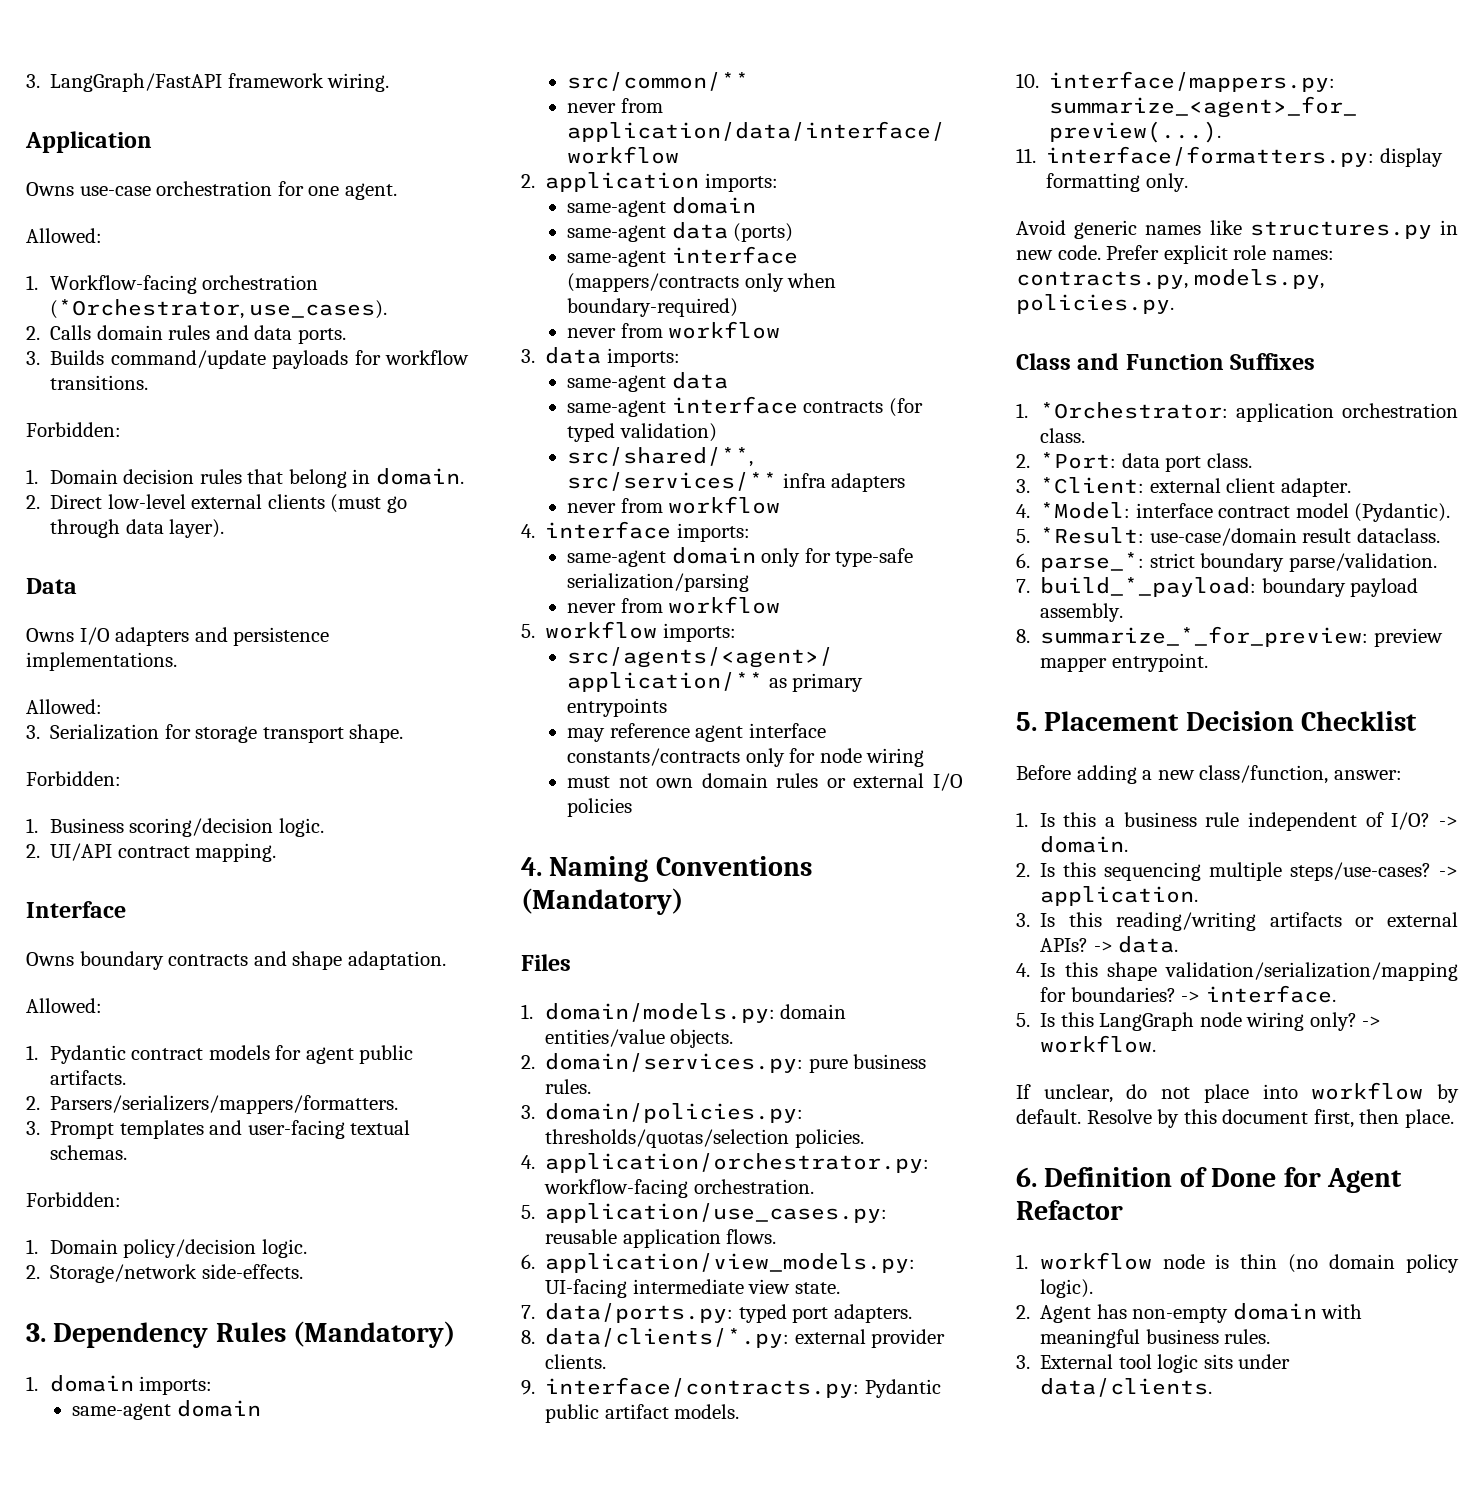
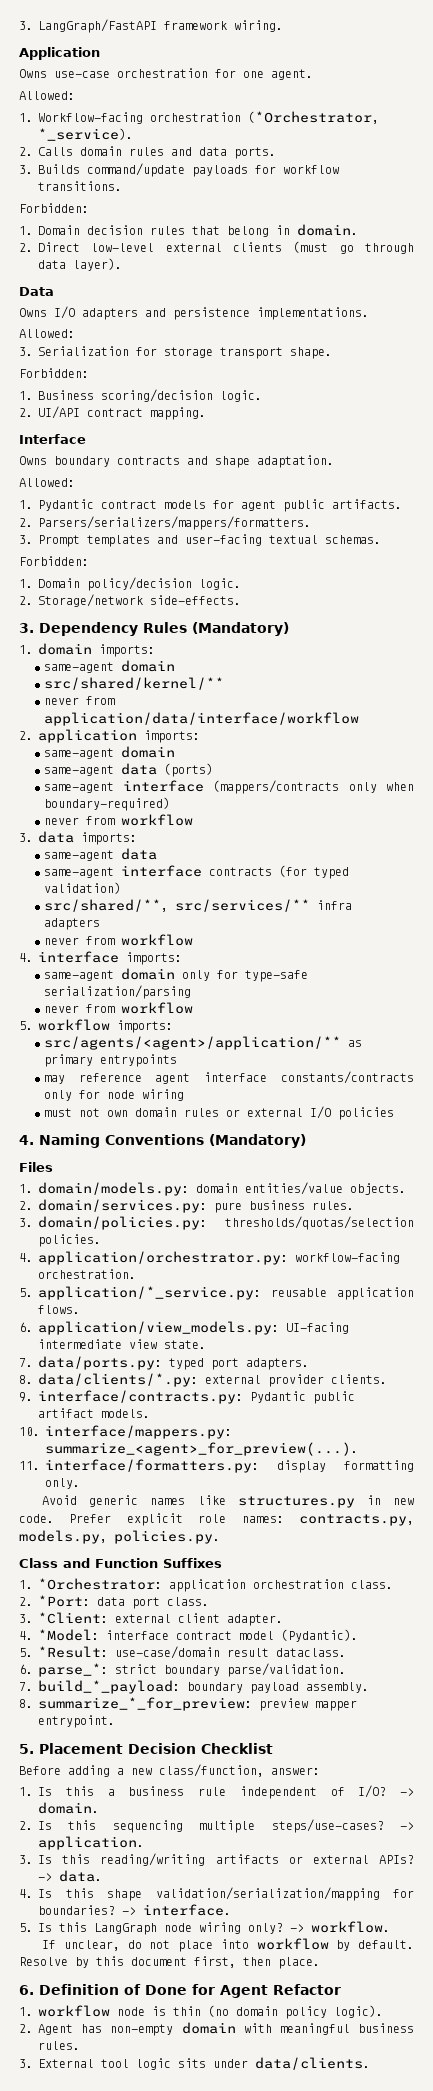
[249,300,388,319] use_cases). -> [38,128,133,141] *_service).
[567,72,750,91] src/common/** -> [43,677,224,690] src/shared/kernel/**
[545,1203,888,1223] application/use_cases.py: -> [38,1286,261,1300] application/*_service.py:

